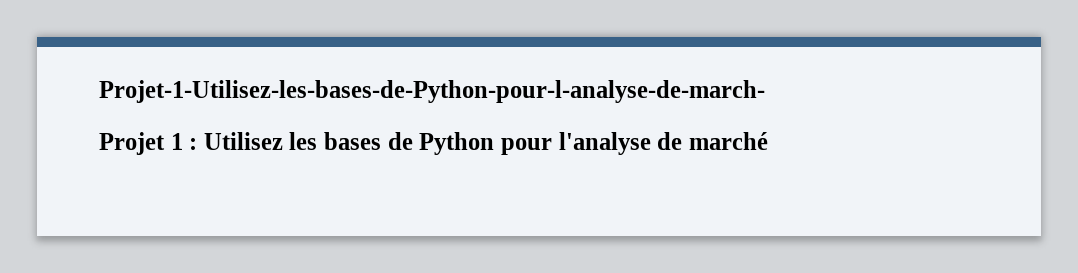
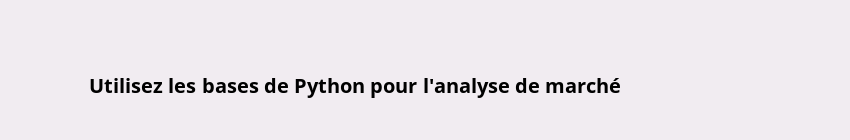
[99,80,765,103] [99,132,198,155] Projet-1-Utilisez-les-bases-de-Python-pour-l-analyse-de-march- // Projet 1 : -> (89, 85) none

